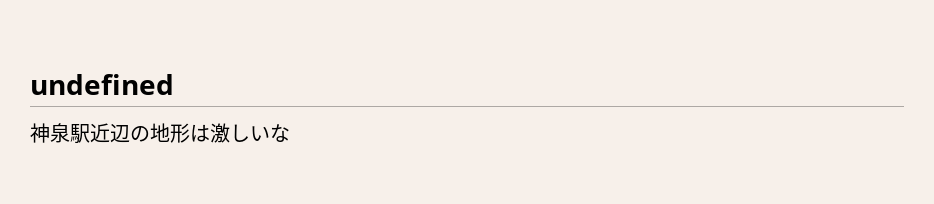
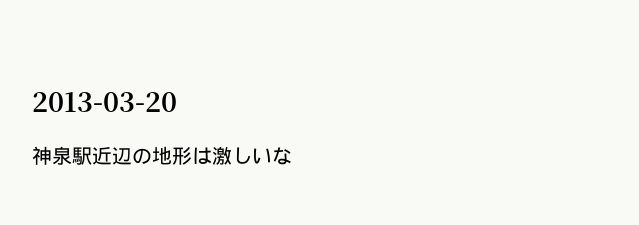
[30,74,174,95] undefined -> [32,92,177,112] 2013-03-20

